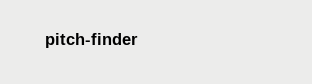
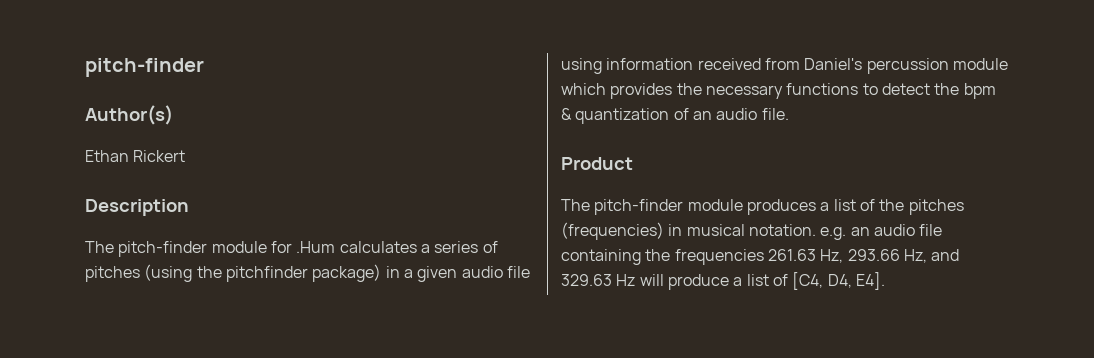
[45,33,138,48] pitch-finder -> [85,58,204,77] [85,105,173,125] [85,150,186,162] [85,199,189,216] [85,241,498,257] [85,264,530,282] [561,58,1008,74] [561,83,996,99] [561,108,789,124] [561,157,633,170] [561,199,964,215] [561,222,943,240] [561,249,960,265] [561,272,885,290] pitch-finder // Author(s) // Ethan Rickert // Description // The pitch-finder module for .Hum calculates a series of pitches (using the pitchfinder package) in a given audio file using information received from Daniel's percussion module which provides the necessary functions to detect the bpm & quantization of an audio file. // Product // The pitch-finder module produces a list of the pitches (frequencies) in musical notation. e.g. an audio file containing the frequencies 261.63 Hz, 293.66 Hz, and 329.63 Hz will produce a list of [C4, D4, E4].

